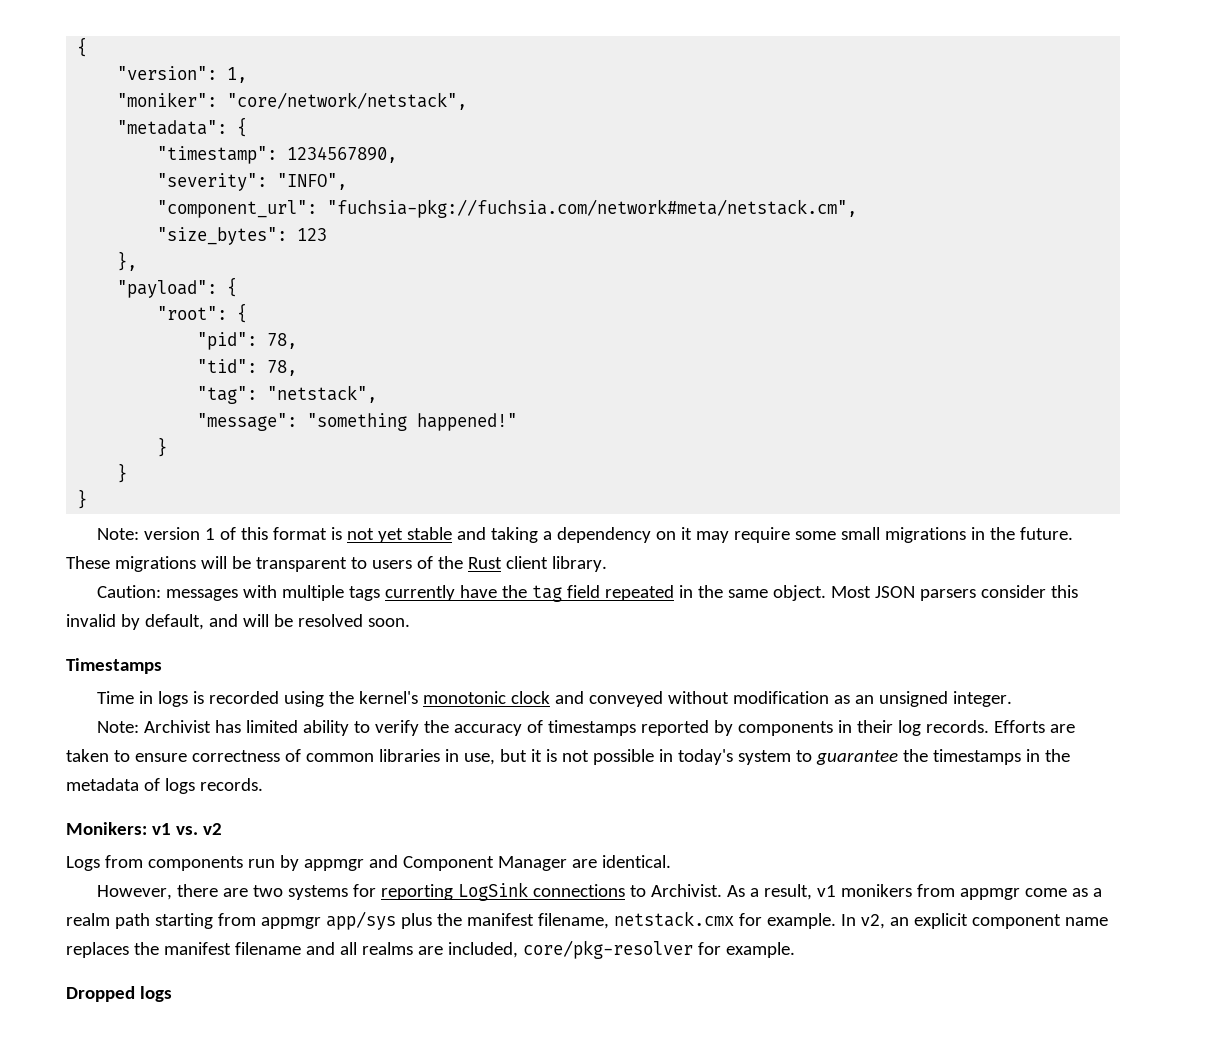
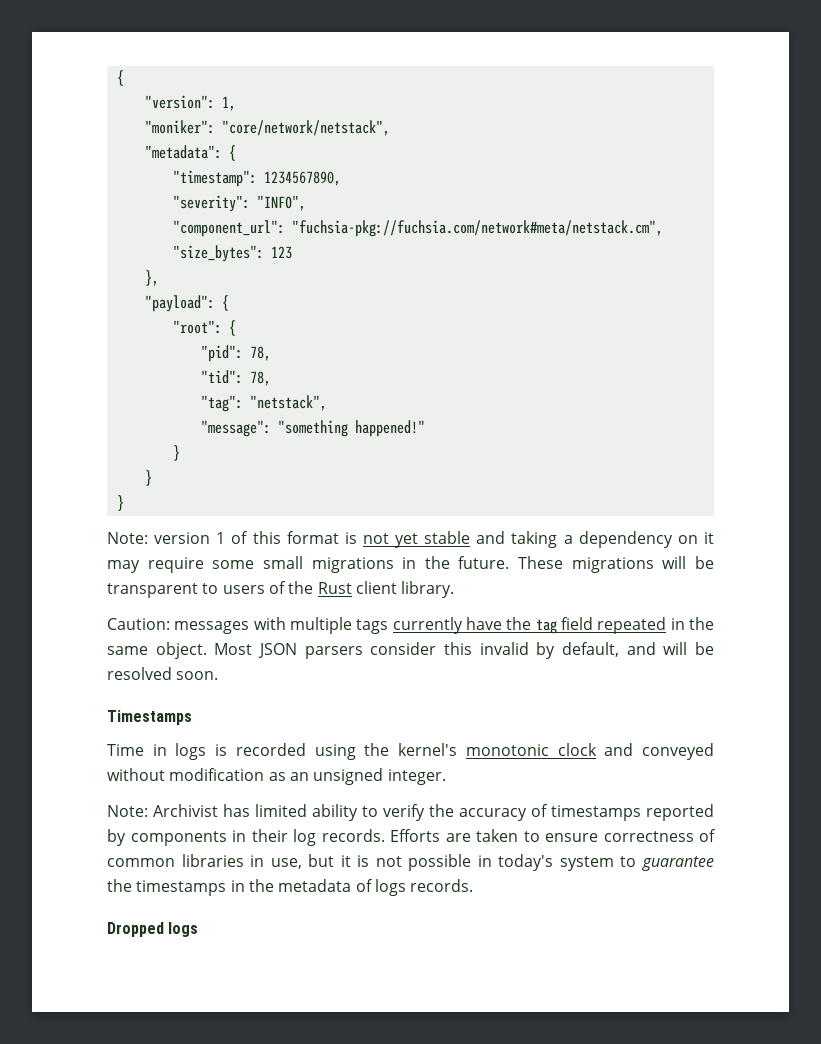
[66,822,222,835] [66,855,671,871] [97,882,1103,901] [66,911,1108,930] [66,940,795,959] // Monikers: v1 vs. v2 // Logs from components run by appmgr and Component Manager are identical. // However, there are two systems for reporting LogSink connections to Archivist. As a result, v1 monikers from appmgr come as a realm path starting from appmgr app/sys plus the manifest filename, netstack.cmx for example. In v2, an explicit component name replaces the manifest filename and all realms are included, core/pkg-resolver for example. -> (474, 885) none

